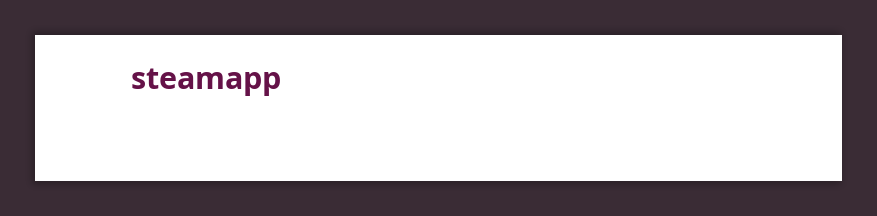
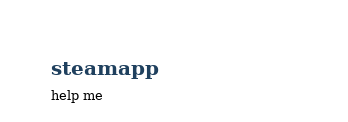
(281, 82) none -> [51,90,103,103] // help me

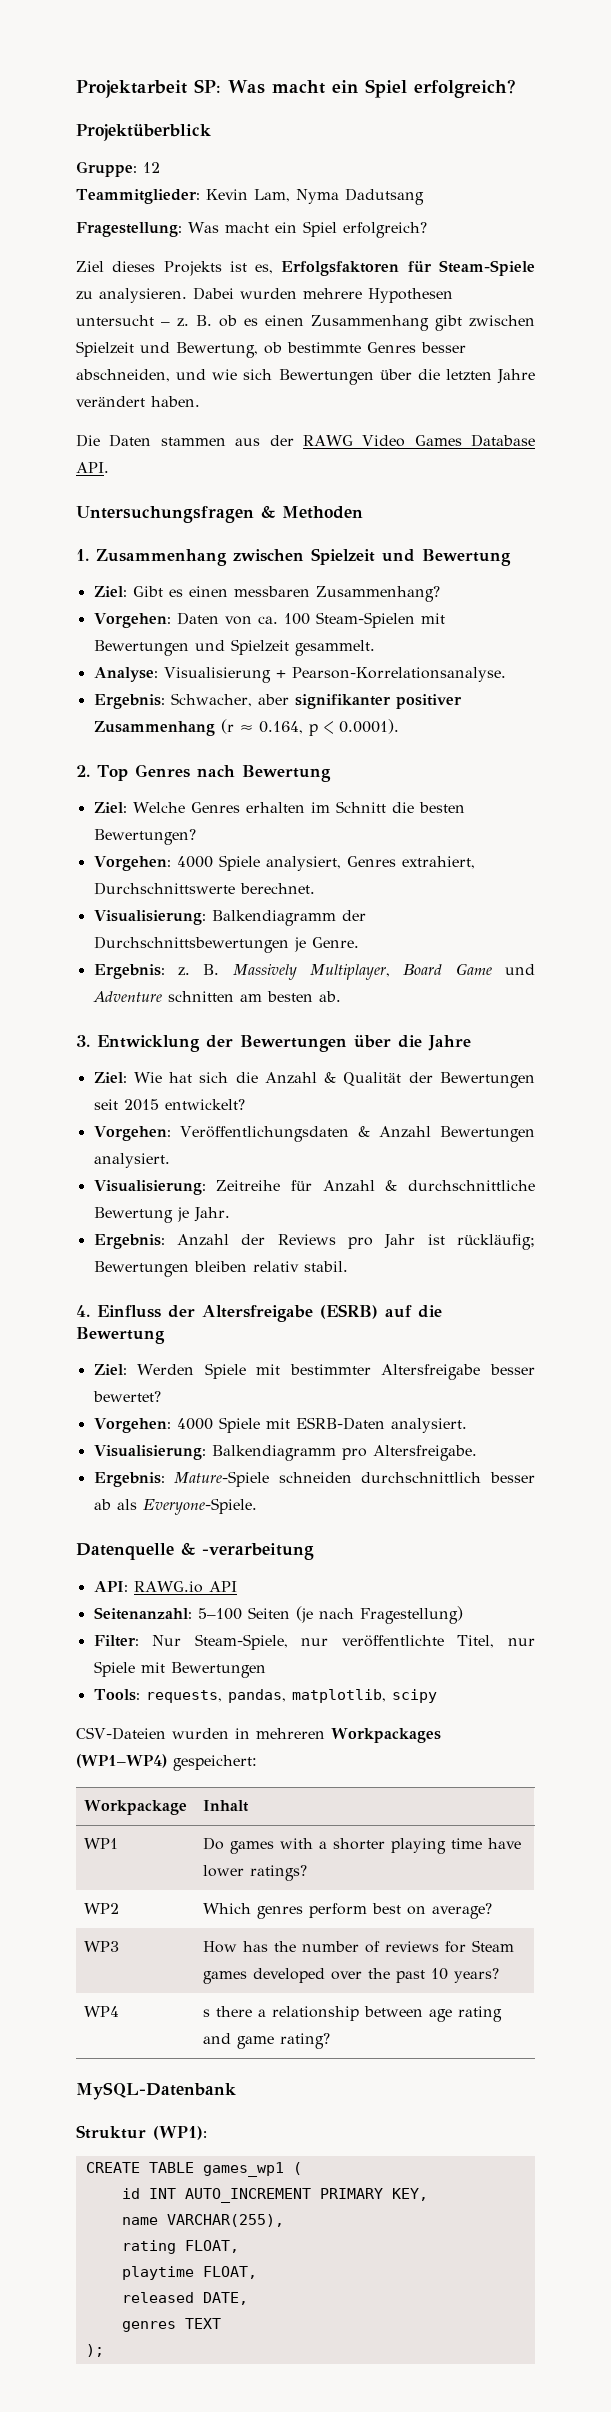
[51,62,159,79] [51,90,103,103] steamapp // help me -> [76,79,516,98] [76,124,211,141] [76,161,160,177] [76,188,424,205] [76,221,427,238] [76,260,535,276] [76,287,453,303] [76,315,535,331] [76,341,466,358] [76,369,535,385] [76,396,200,407] [76,434,535,447] [76,462,109,473] [76,505,363,523] [76,548,511,566] [93,586,440,602] [93,612,445,628] [93,639,375,656] [93,667,506,683] [93,693,462,709] [93,719,399,736] [76,764,331,782] [93,801,465,813] [93,829,196,845] [93,855,475,871] [93,882,315,895] [93,910,366,926] [93,936,359,953] [93,963,535,980] [92,991,341,1002] [76,1035,471,1052] [93,1072,535,1088] [93,1099,245,1111] [93,1126,535,1142] [93,1153,170,1168] [93,1180,535,1195] [93,1207,230,1223] [93,1234,535,1250] [93,1261,348,1277] [76,1304,442,1322] [76,1327,165,1344] [93,1363,535,1380] [92,1391,161,1402] [93,1417,467,1433] [93,1445,477,1461] [93,1471,535,1487] [93,1498,257,1515] [76,1542,314,1560] [93,1581,237,1593] [93,1606,463,1624] [93,1634,535,1650] [93,1661,266,1678] [93,1689,437,1703] [76,1727,441,1743] [76,1754,257,1771] [83,1800,187,1815] [202,1800,249,1812] [83,1838,118,1849] [202,1837,521,1854] [202,1865,307,1881] [83,1903,119,1914] [202,1903,492,1919] [83,1941,119,1952] [202,1940,514,1953] [202,1968,499,1984] [83,2006,119,2017] [202,2006,502,2022] [202,2033,330,2049] [76,2082,236,2100] [76,2125,207,2140] [85,2162,302,2177] [121,2188,428,2203] [121,2214,284,2227] [121,2240,239,2254] [121,2266,257,2280] [121,2292,248,2305] [121,2318,221,2332] [85,2344,104,2357] Projektarbeit SP: Was macht ein Spiel erfolgreich? // Projektüberblick // Gruppe: 12 // Teammitglieder: Kevin Lam, Nyma Dadutsang // Fragestellung: Was macht ein Spiel erfolgreich? // Ziel dieses Projekts ist es, Erfolgsfaktoren für Steam-Spiele zu analysieren. Dabei wurden mehrere Hypothesen untersucht – z. B. ob es einen Zusammenhang gibt zwischen Spielzeit und Bewertung, ob bestimmte Genres besser abschneiden, und wie sich Bewertungen über die letzten Jahre verändert haben. // Die Daten stammen aus der RAWG Video Games Database API. // Untersuchungsfragen & Methoden // 1. Zusammenhang zwischen Spielzeit und Bewertung // Ziel: Gibt es einen messbaren Zusammenhang? // Vorgehen: Daten von ca. 100 Steam-Spielen mit Bewertungen und Spielzeit gesammelt. // Analyse: Visualisierung + Pearson-Korrelationsanalyse. // Ergebnis: Schwacher, aber signifikanter positiver Zusammenhang (r ≈ 0.164, p < 0.0001). // 2. Top Genres nach Bewertung // Ziel: Welche Genres erhalten im Schnitt die besten Bewertungen? // Vorgehen: 4000 Spiele analysiert, Genres extrahiert, Durchschnittswerte berechnet. // Visualisierung: Balkendiagramm der Durchschnittsbewertungen je Genre. // Ergebnis: z. B. Massively Multiplayer, Board Game und Adventure schnitten am besten ab. // 3. Entwicklung der Bewertungen über die Jahre // Ziel: Wie hat sich die Anzahl & Qualität der Bewertungen seit 2015 entwickelt? // Vorgehen: Veröffentlichungsdaten & Anzahl Bewertungen analysiert. // Visualisierung: Zeitreihe für Anzahl & durchschnittliche Bewertung je Jahr. // Ergebnis: Anzahl der Reviews pro Jahr ist rückläufig; Bewertungen bleiben relativ stabil. // 4. Einfluss der Altersfreigabe (ESRB) auf die Bewertung // Ziel: Werden Spiele mit bestimmter Altersfreigabe besser bewertet? // Vorgehen: 4000 Spiele mit ESRB-Daten analysiert. // Visualisierung: Balkendiagramm pro Altersfreigabe. // Ergebnis: Mature-Spiele schneiden durchschnittlich besser ab als Everyone-Spiele. // Datenquelle & -verarbeitung // API: RAWG.io API // Seitenanzahl: 5–100 Seiten (je nach Fragestellung) // Filter: Nur Steam-Spiele, nur veröffentlichte Titel, nur Spiele mit Bewertungen // Tools: requests, pandas, matplotlib, scipy // CSV-Dateien wurden in mehreren Workpackages (WP1–WP4) gespeichert: // Workpackage | Inhalt // WP1 | Do games with a shorter playing time have lower ratings? // WP2 | Which genres perform best on average? // WP3 | How has the number of reviews for Steam games developed over the past 10 years? // WP4 | s there a relationship between age rating and game rating? // MySQL-Datenbank // Struktur (WP1): // CREATE TABLE games_wp1 ( // id INT AUTO_INCREMENT PRIMARY KEY, // name VARCHAR(255), // rating FLOAT, // playtime FLOAT, // released DATE, // genres TEXT // );

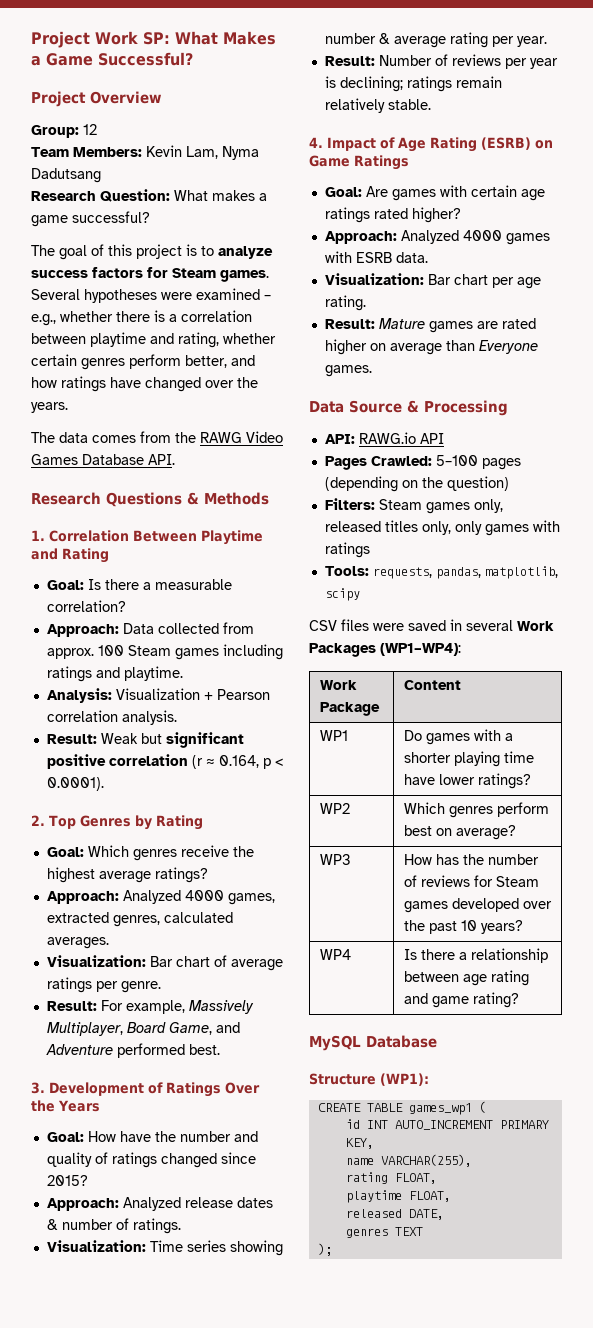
[76,79,516,98] [76,124,211,141] [76,161,137,177] Projektarbeit SP: Was macht ein Spiel erfolgreich? // Projektüberblick // Gruppe: -> [31,31,276,48] [31,52,193,66] [31,91,161,107] [31,125,79,138] Project Work SP: What Makes a Game Successful? // Project Overview // Group:
[76,189,200,204] Teammitglieder: -> [31,147,142,157] Team Members:
[76,221,427,238] [76,260,535,276] [76,287,453,303] [76,315,535,331] [76,341,466,358] [76,369,535,385] [76,396,200,407] [76,434,294,447] Fragestellung: Was macht ein Spiel erfolgreich? // Ziel dieses Projekts ist es, Erfolgsfaktoren für Steam-Spiele zu analysieren. Dabei wurden mehrere Hypothesen untersucht – z. B. ob es einen Zusammenhang gibt zwischen Spielzeit und Bewertung, ob bestimmte Genres besser abschneiden, und wie sich Bewertungen über die letzten Jahre verändert haben. // Die Daten stammen aus der -> [31,189,267,202] [31,211,150,227] [31,244,273,260] [31,267,269,282] [31,288,271,303] [31,310,252,326] [31,332,276,348] [31,354,255,370] [31,376,258,392] [31,402,68,413] [31,431,196,443] Research Question: What makes a game successful? // The goal of this project is to analyze success factors for Steam games. Several hypotheses were examined – e.g., whether there is a correlation between playtime and rating, whether certain genres perform better, and how ratings have changed over the years. // The data comes from the
[76,505,363,523] [76,548,511,566] [93,586,440,602] [93,612,445,628] [93,639,375,656] [93,667,506,683] [93,693,462,709] [93,721,215,736] Untersuchungsfragen & Methoden // 1. Zusammenhang zwischen Spielzeit und Bewertung // Ziel: Gibt es einen messbaren Zusammenhang? // Vorgehen: Daten von ca. 100 Steam-Spielen mit Bewertungen und Spielzeit gesammelt. // Analyse: Visualisierung + Pearson-Korrelationsanalyse. // Ergebnis: Schwacher, aber signifikanter positiver Zusammenhang -> [31,492,269,507] [31,530,263,545] [31,548,109,563] [46,579,232,590] [46,600,126,612] [46,622,254,637] [46,644,283,660] [46,666,183,682] [46,688,270,703] [46,710,177,725] [46,732,244,748] [46,754,188,769] Research Questions & Methods // 1. Correlation Between Playtime and Rating // Goal: Is there a measurable correlation? // Approach: Data collected from approx. 100 Steam games including ratings and playtime. // Analysis: Visualization + Pearson correlation analysis. // Result: Weak but significant positive correlation
[196,765,331,782] [93,801,465,813] [93,829,196,845] [93,855,475,871] [93,882,315,895] [93,910,366,926] [93,936,359,953] [93,963,535,980] [92,991,341,1002] [76,1035,471,1052] [93,1072,535,1088] [93,1099,245,1111] [93,1126,535,1142] [93,1153,170,1168] [93,1180,535,1195] [93,1207,230,1223] [93,1234,535,1250] [93,1261,348,1277] [76,1304,442,1322] [76,1327,165,1344] [93,1363,535,1380] [92,1391,161,1402] [93,1417,467,1433] [93,1445,477,1461] [93,1471,535,1487] [93,1498,257,1515] [76,1542,314,1560] [93,1581,237,1593] [93,1606,463,1624] [93,1634,535,1650] [93,1661,266,1678] nach Bewertung // Ziel: Welche Genres erhalten im Schnitt die besten Bewertungen? // Vorgehen: 4000 Spiele analysiert, Genres extrahiert, Durchschnittswerte berechnet. // Visualisierung: Balkendiagramm der Durchschnittsbewertungen je Genre. // Ergebnis: z. B. Massively Multiplayer, Board Game und Adventure schnitten am besten ab. // 3. Entwicklung der Bewertungen über die Jahre // Ziel: Wie hat sich die Anzahl & Qualität der Bewertungen seit 2015 entwickelt? // Vorgehen: Veröffentlichungsdaten & Anzahl Bewertungen analysiert. // Visualisierung: Zeitreihe für Anzahl & durchschnittliche Bewertung je Jahr. // Ergebnis: Anzahl der Reviews pro Jahr ist rückläufig; Bewertungen bleiben relativ stabil. // 4. Einfluss der Altersfreigabe (ESRB) auf die Bewertung // Ziel: Werden Spiele mit bestimmter Altersfreigabe besser bewertet? // Vorgehen: 4000 Spiele mit ESRB-Daten analysiert. // Visualisierung: Balkendiagramm pro Altersfreigabe. // Ergebnis: Mature-Spiele schneiden durchschnittlich besser ab als Everyone-Spiele. // Datenquelle & -verarbeitung // API: RAWG.io API // Seitenanzahl: 5–100 Seiten (je nach Fragestellung) // Filter: Nur Steam-Spiele, nur veröffentlichte Titel, nur Spiele mit Bewertungen -> [134,815,203,830] [46,845,254,861] [46,867,208,883] [46,890,275,905] [46,912,233,927] [46,937,109,949] [46,955,283,971] [46,977,161,993] [46,1000,254,1014] [46,1022,240,1036] [45,1043,220,1058] [31,1082,260,1097] [31,1100,100,1112] [46,1131,258,1142] [46,1152,256,1168] [46,1175,88,1186] [46,1197,273,1211] [46,1218,181,1234] [46,1240,283,1256] [324,32,547,48] [324,54,558,69] [324,76,502,92] [324,98,431,113] [309,137,553,152] [309,155,409,170] [324,185,545,201] [324,207,461,223] [324,230,550,245] [324,251,428,263] [324,273,541,289] [324,295,366,311] [324,318,536,333] [324,339,538,355] [324,365,372,377] [309,400,508,416] [324,432,444,444] [324,455,521,470] [324,476,509,492] [324,498,503,514] [324,520,560,536] [324,542,370,558] by Rating // Goal: Which genres receive the highest average ratings? // Approach: Analyzed 4000 games, extracted genres, calculated averages. // Visualization: Bar chart of average ratings per genre. // Result: For example, Massively Multiplayer, Board Game, and Adventure performed best. // 3. Development of Ratings Over the Years // Goal: How have the number and quality of ratings changed since 2015? // Approach: Analyzed release dates & number of ratings. // Visualization: Time series showing number & average rating per year. // Result: Number of reviews per year is declining; ratings remain relatively stable. // 4. Impact of Age Rating (ESRB) on Game Ratings // Goal: Are games with certain age ratings rated higher? // Approach: Analyzed 4000 games with ESRB data. // Visualization: Bar chart per age rating. // Result: Mature games are rated higher on average than Everyone games. // Data Source & Processing // API: RAWG.io API // Pages Crawled: 5–100 pages (depending on the question) // Filters: Steam games only, released titles only, only games with ratings
[76,1727,441,1743] [76,1754,257,1771] [83,1800,187,1815] [202,1800,249,1812] CSV-Dateien wurden in mehreren Workpackages (WP1–WP4) gespeichert: // Workpackage | Inhalt -> [309,619,554,631] [309,643,461,657] [319,680,357,690] [319,702,380,716] [403,680,461,690] CSV files were saved in several Work Packages (WP1–WP4): // Work Package | Content
[202,2009,210,2017] s -> [403,949,417,960] Is
[76,2082,236,2100] [76,2125,146,2139] MySQL-Datenbank // Struktur -> [309,1035,437,1051] [309,1073,376,1085] MySQL Database // Structure

